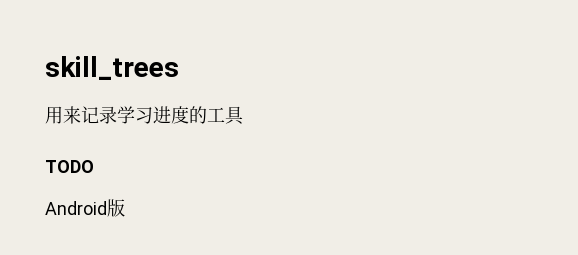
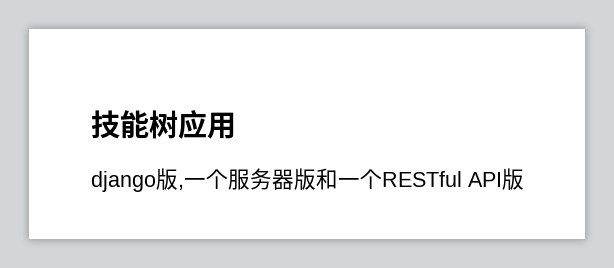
[45,56,179,80] [45,106,244,125] [45,160,94,173] [45,201,107,215] skill_trees // 用来记录学习进度的工具 // TODO // Android -> [91,110,236,139] [91,168,502,192] 技能树应用 // django版,一个服务器版和一个RESTful API

